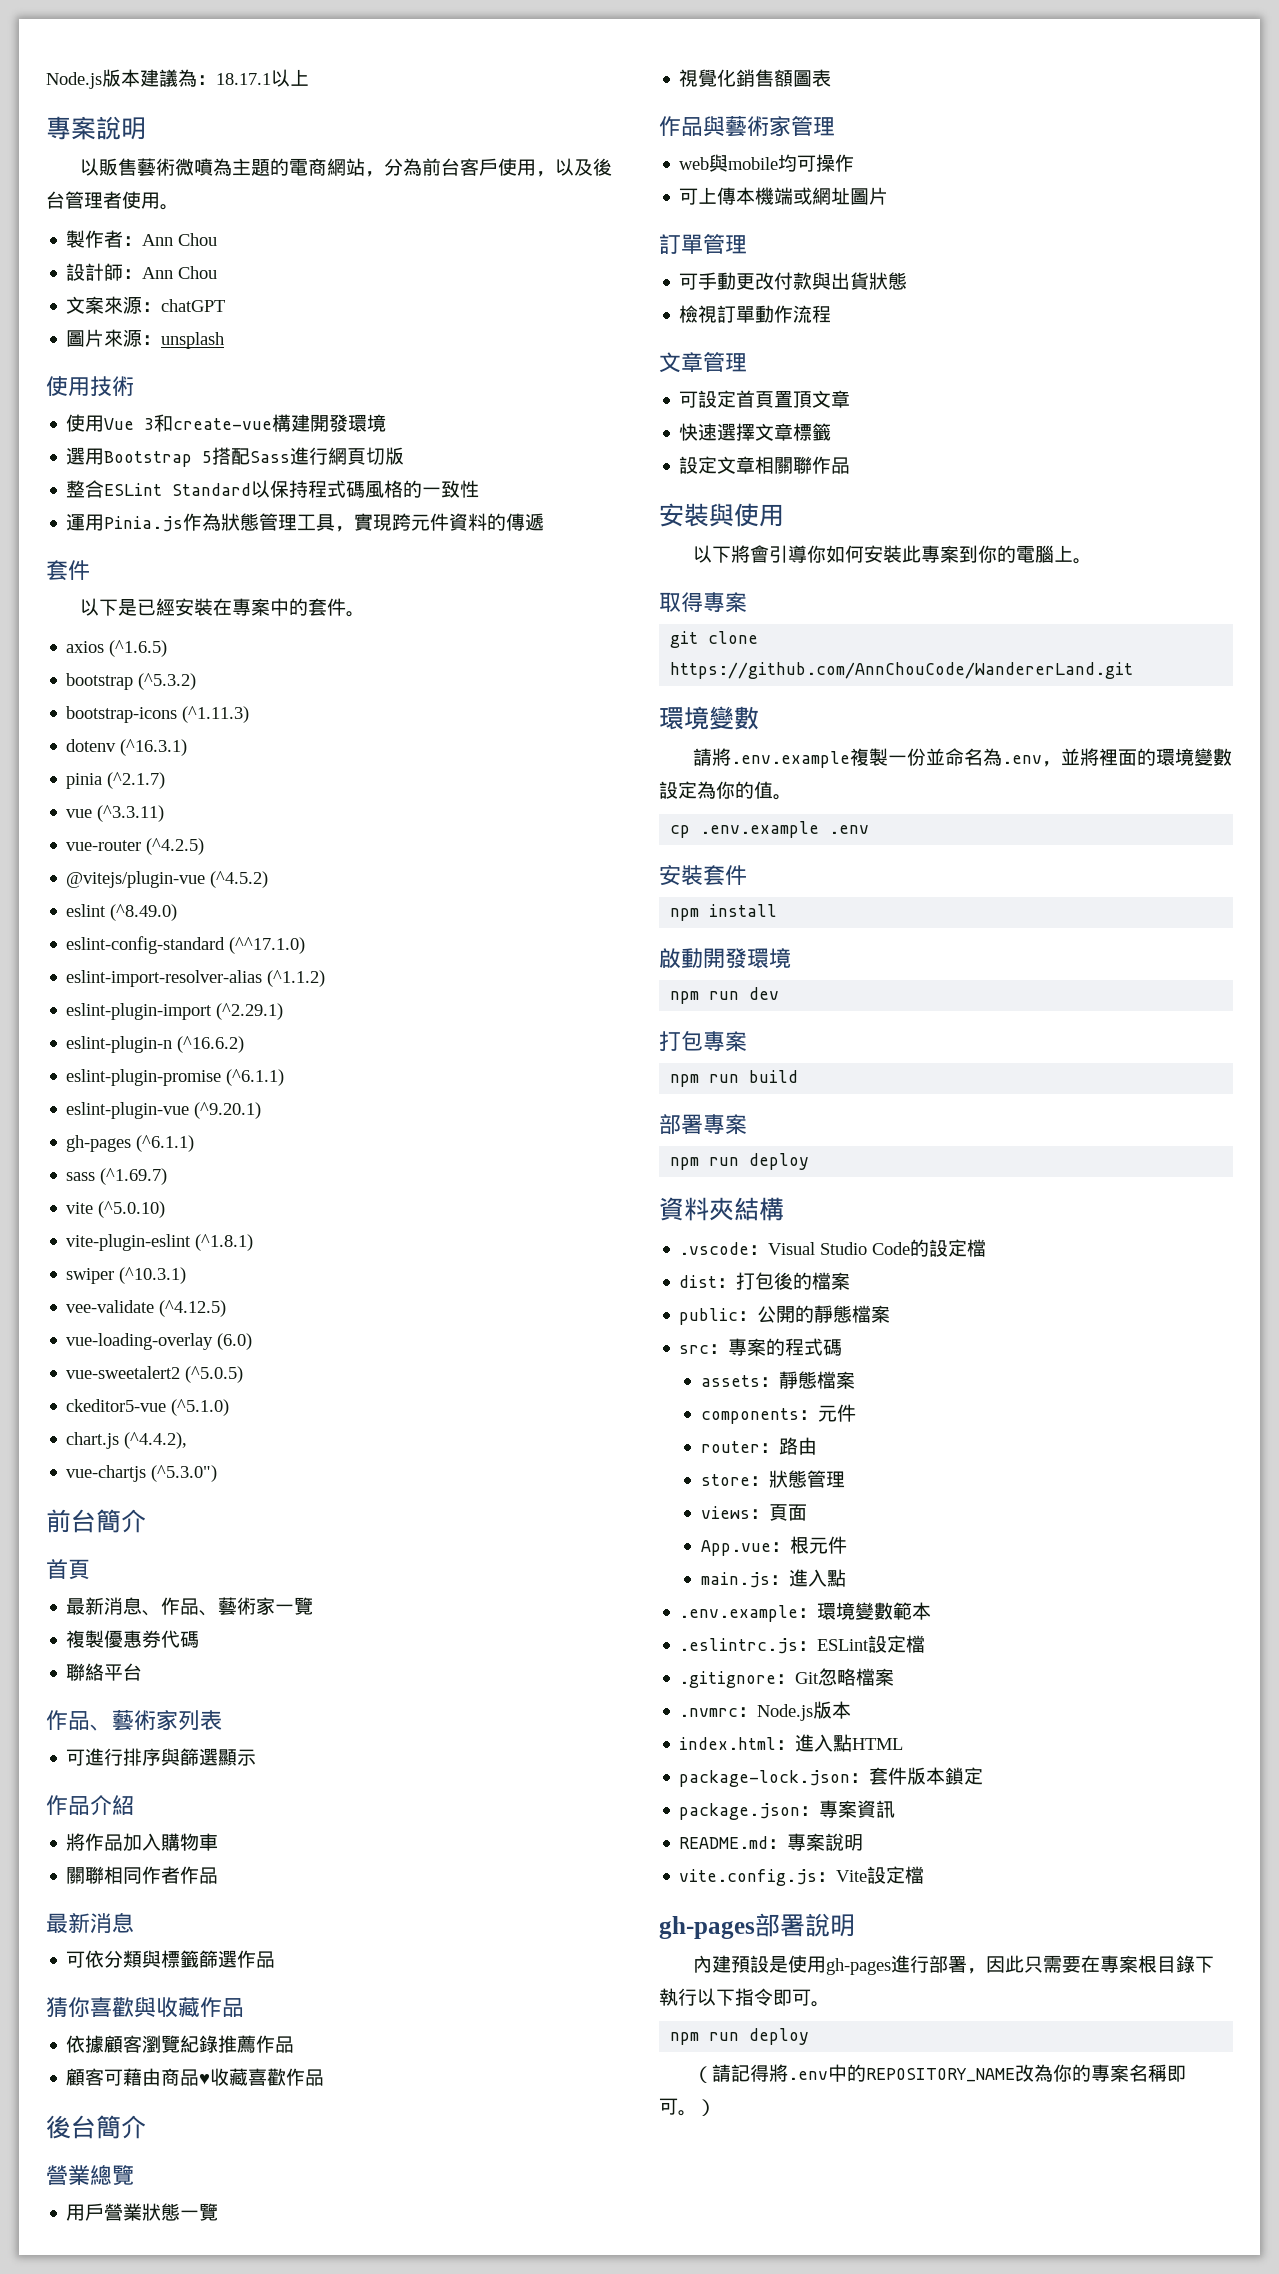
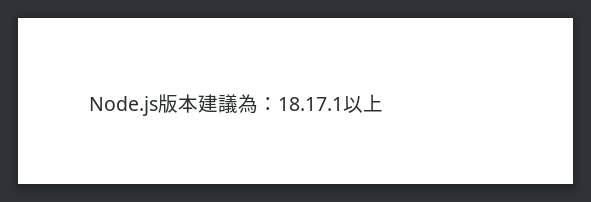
[46,116,146,140] [80,158,613,177] [46,191,179,210] [66,230,218,248] [66,263,218,281] [66,296,226,314] [66,329,225,349] [46,376,134,397] [66,414,387,432] [66,447,405,467] [66,480,480,498] [66,513,545,532] [46,560,90,581] [80,598,366,617] [66,640,168,657] [66,673,197,690] [66,706,250,723] [66,739,188,756] [66,772,166,789] [66,805,165,822] [66,838,205,855] [66,871,269,888] [66,904,178,921] [66,936,306,954] [66,970,326,987] [66,1003,284,1020] [66,1036,245,1053] [66,1069,285,1086] [66,1102,262,1119] [66,1135,195,1152] [66,1168,168,1185] [66,1201,166,1218] [66,1234,254,1251] [66,1267,187,1284] [66,1300,227,1317] [66,1333,253,1350] [66,1366,244,1383] [66,1399,230,1416] [66,1432,188,1449] [66,1465,218,1482] [46,1509,146,1533] [46,1559,90,1580] [66,1597,314,1616] [66,1630,200,1648] [66,1663,143,1681] [46,1710,222,1731] [66,1748,257,1766] [46,1795,134,1816] [66,1833,219,1851] [66,1866,219,1884] [46,1912,134,1933] [66,1950,276,1968] [46,1997,244,2018] [66,2035,295,2053] [66,2068,325,2086] [46,2115,146,2139] [46,2165,134,2185] [66,2203,219,2221] [679,69,832,87] [659,116,835,137] [679,154,855,172] [679,187,889,205] [659,234,747,254] [679,272,908,290] [679,305,832,323] [659,352,747,373] [679,390,851,408] [679,423,832,441] [679,456,851,474] [659,503,784,527] [693,545,1093,564] [659,592,747,613] [670,631,759,648] [670,662,1134,679] [659,706,759,730] [693,748,1233,768] [659,781,792,800] [670,821,870,838] [659,865,747,886] [670,904,778,921] [659,948,791,969] [670,987,780,1004] [659,1031,747,1052] [670,1070,799,1087] [659,1114,747,1135] [670,1153,810,1170] [659,1197,784,1221] [679,1239,987,1257] [679,1272,851,1290] [679,1305,891,1325] [679,1338,843,1356] [700,1371,855,1389] [700,1404,856,1424] [700,1437,817,1455] [700,1470,845,1488] [700,1504,807,1521] [700,1536,847,1556] [700,1569,846,1588] [679,1602,932,1622] [679,1635,926,1654] [679,1668,895,1688] [679,1701,852,1721] [679,1734,904,1752] [679,1767,984,1787] [679,1800,896,1820] [679,1833,864,1851] [679,1866,925,1886] [659,1913,855,1939] [693,1955,1215,1975] [659,1988,830,2007] [670,2028,810,2045] [693,2064,1187,2083] [659,2098,716,2116] // 專案說明 // 以販售藝術微噴為主題的電商網站，分為前台客戶使用，以及後台管理者使用。 // 製作者：Ann Chou // 設計師：Ann Chou // 文案來源：chatGPT // 圖片來源：unsplash // 使用技術 // 使用Vue 3和create-vue構建開發環境 // 選用Bootstrap 5搭配Sass進行網頁切版 // 整合ESLint Standard以保持程式碼風格的一致性 // 運用Pinia.js作為狀態管理工具，實現跨元件資料的傳遞 // 套件 // 以下是已經安裝在專案中的套件。 // axios (^1.6.5) // bootstrap (^5.3.2) // bootstrap-icons (^1.11.3) // dotenv (^16.3.1) // pinia (^2.1.7) // vue (^3.3.11) // vue-router (^4.2.5) // @vitejs/plugin-vue (^4.5.2) // eslint (^8.49.0) // eslint-config-standard (^^17.1.0) // eslint-import-resolver-alias (^1.1.2) // eslint-plugin-import (^2.29.1) // eslint-plugin-n (^16.6.2) // eslint-plugin-promise (^6.1.1) // eslint-plugin-vue (^9.20.1) // gh-pages (^6.1.1) // sass (^1.69.7) // vite (^5.0.10) // vite-plugin-eslint (^1.8.1) // swiper (^10.3.1) // vee-validate (^4.12.5) // vue-loading-overlay (6.0) // vue-sweetalert2 (^5.0.5) // ckeditor5-vue (^5.1.0) // chart.js (^4.4.2), // vue-chartjs (^5.3.0") // 前台簡介 // 首頁 // 最新消息、作品、藝術家一覽 // 複製優惠券代碼 // 聯絡平台 // 作品、藝術家列表 // 可進行排序與篩選顯示 // 作品介紹 // 將作品加入購物車 // 關聯相同作者作品 // 最新消息 // 可依分類與標籤篩選作品 // 猜你喜歡與收藏作品 // 依據顧客瀏覽紀錄推薦作品 // 顧客可藉由商品♥收藏喜歡作品 // 後台簡介 // 營業總覽 // 用戶營業狀態一覽 // 視覺化銷售額圖表 // 作品與藝術家管理 // web與mobile均可操作 // 可上傳本機端或網址圖片 // 訂單管理 // 可手動更改付款與出貨狀態 // 檢視訂單動作流程 // 文章管理 // 可設定首頁置頂文章 // 快速選擇文章標籤 // 設定文章相關聯作品 // 安裝與使用 // 以下將會引導你如何安裝此專案到你的電腦上。 // 取得專案 // git clone https://github.com/AnnChouCode/WandererLand.git // 環境變數 // 請將.env.example複製一份並命名為.env，並將裡面的環境變數設定為你的值。 // cp .env.example .env // 安裝套件 // npm install // 啟動開發環境 // npm run dev // 打包專案 // npm run build // 部署專案 // npm run deploy // 資料夾結構 // .vscode：Visual Studio Code的設定檔 // dist：打包後的檔案 // public：公開的靜態檔案 // src：專案的程式碼 // assets：靜態檔案 // components：元件 // router：路由 // store：狀態管理 // views：頁面 // App.vue：根元件 // main.js：進入點 // .env.example：環境變數範本 // .eslintrc.js：ESLint設定檔 // .gitignore：Git忽略檔案 // .nvmrc：Node.js版本 // index.html：進入點HTML // package-lock.json：套件版本鎖定 // package.json：專案資訊 // README.md：專案說明 // vite.config.js：Vite設定檔 // gh-pages部署說明 // 內建預設是使用gh-pages進行部署，因此只需要在專案根目錄下執行以下指令即可。 // npm run deploy // （請記得將.env中的REPOSITORY_NAME改為你的專案名稱即可。） -> (383, 103) none

